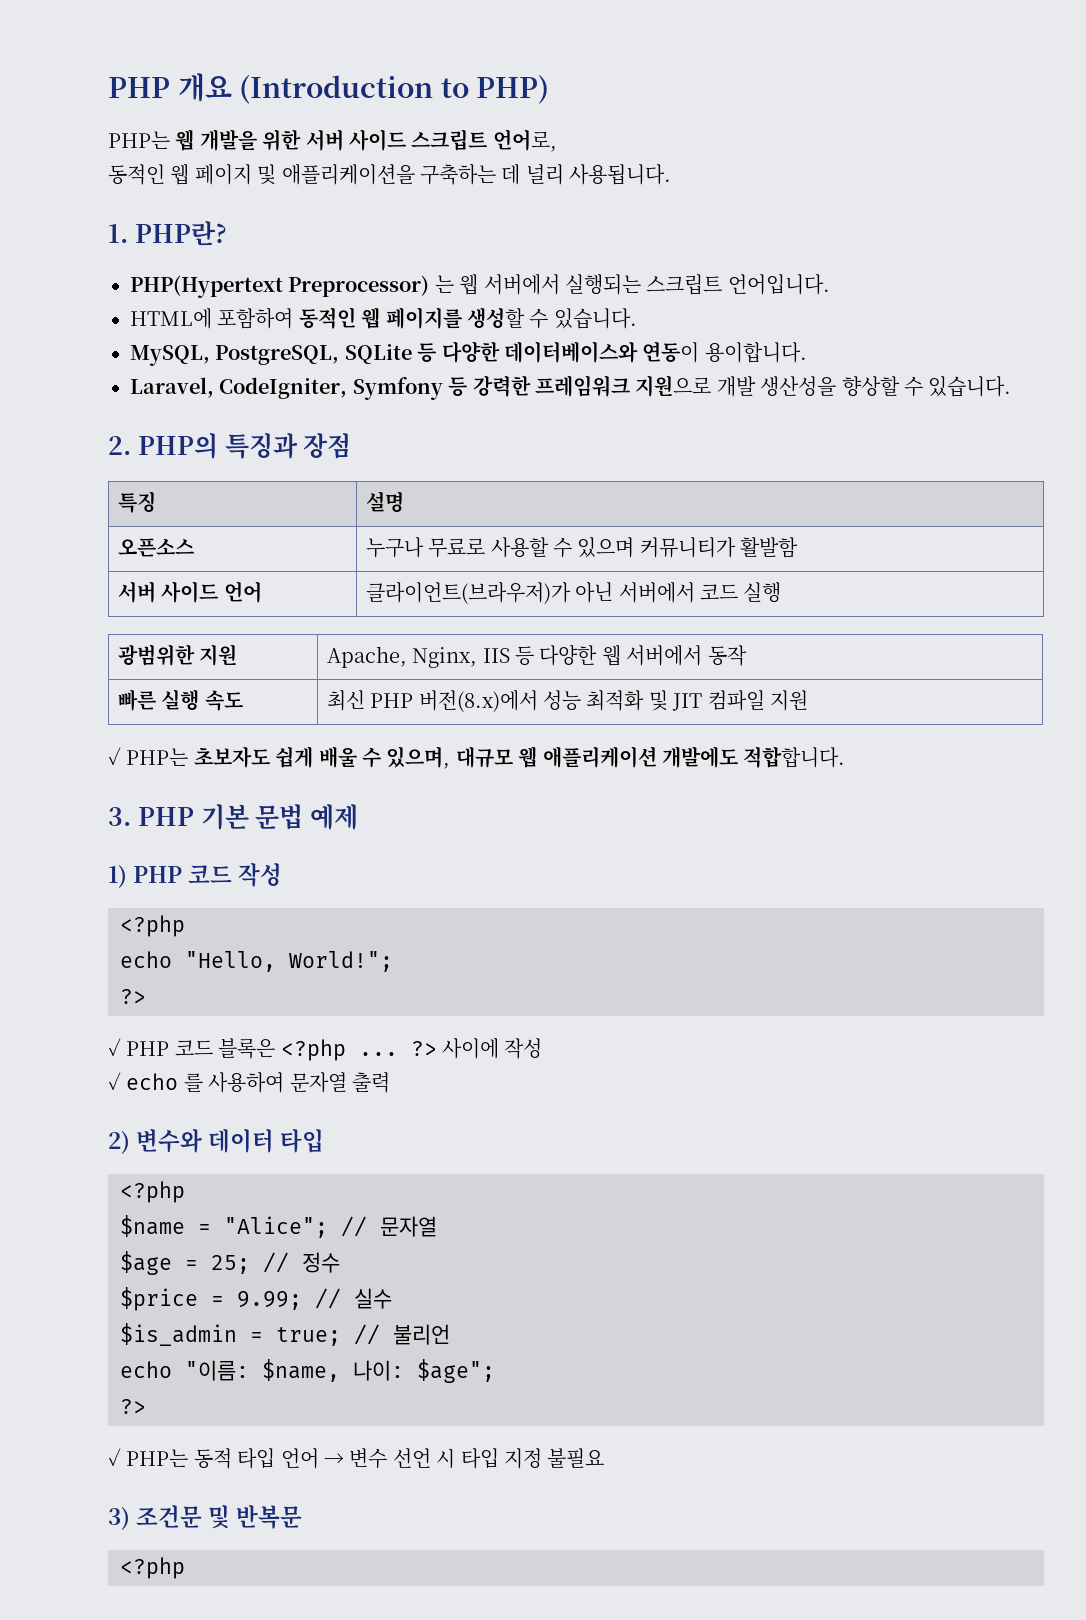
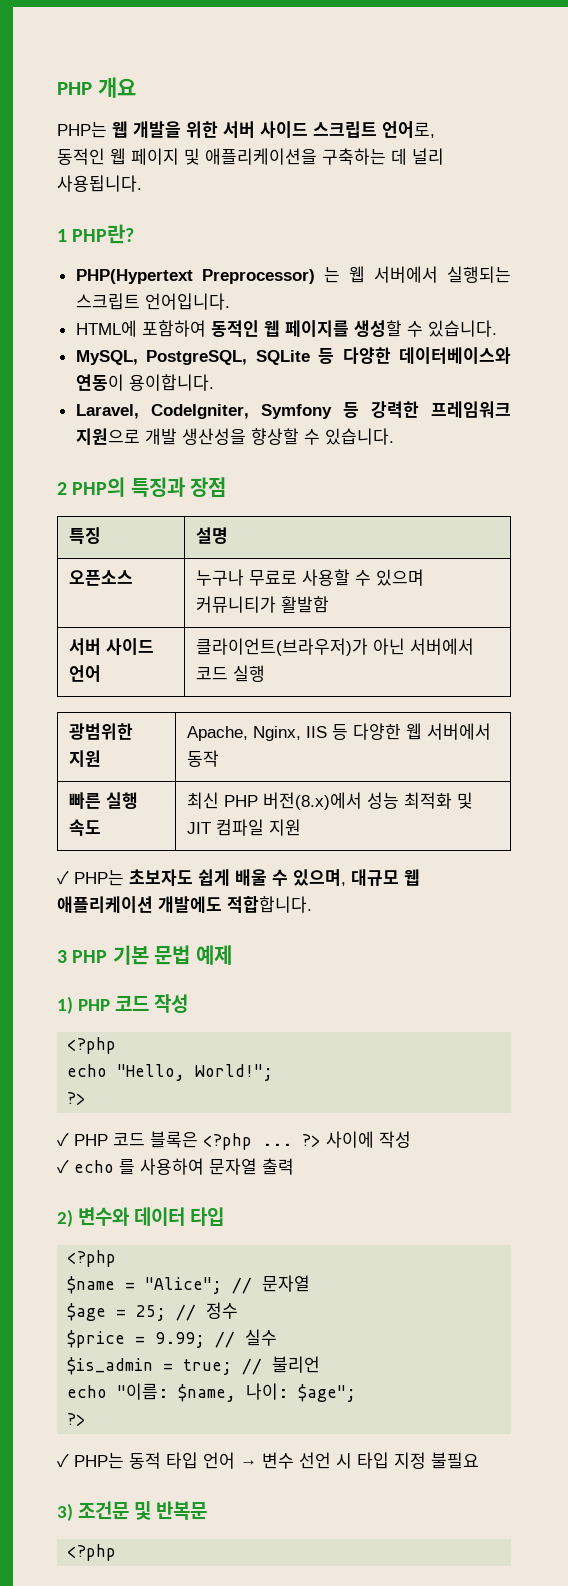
[239,75,550,104] (Introduction to PHP) -> (136, 87) none
[108,224,128,243] 1. -> [57,229,67,242] 1
[108,436,131,455] 2. -> [57,482,67,495] 2
[108,807,131,826] 3. -> [57,950,67,963] 3

